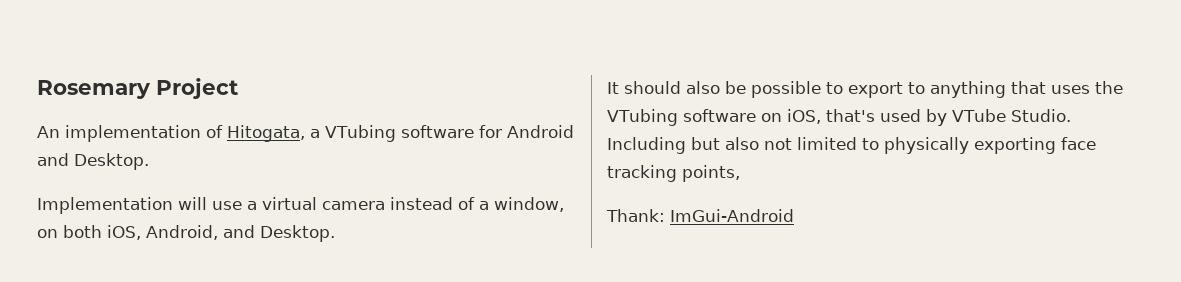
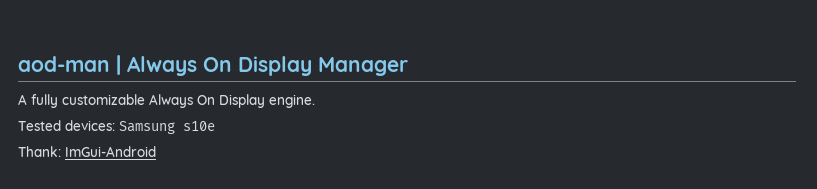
[37,78,238,99] [37,125,574,142] [37,153,149,170] [37,197,564,214] [37,225,335,242] [607,81,1123,98] [607,109,1071,126] [607,137,1096,154] [607,165,740,182] Rosemary Project // An implementation of Hitogata, a VTubing software for Android and Desktop. // Implementation will use a virtual camera instead of a window, on both iOS, Android, and Desktop. // It should also be possible to export to anything that uses the VTubing software on iOS, that's used by VTube Studio. Including but also not limited to physically exporting face tracking points, -> [18,55,408,76] [18,94,315,108] [18,120,215,134] aod-man | Always On Display Manager // A fully customizable Always On Display engine. // Tested devices: Samsung s10e

